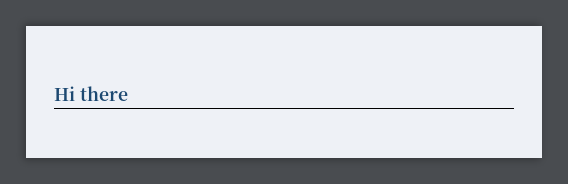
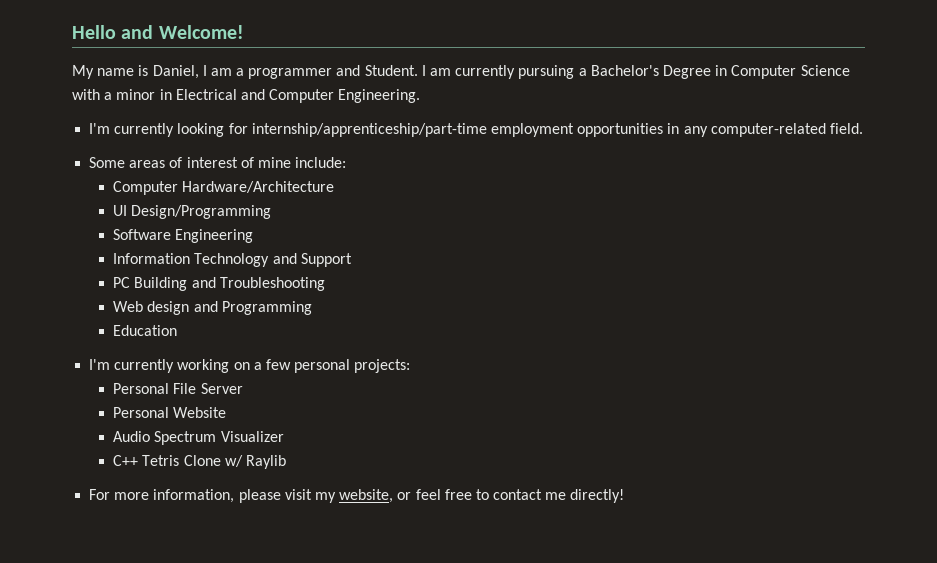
[54,86,128,101] Hi there -> [72,25,244,39] [72,65,850,79] [72,89,421,103] [89,123,863,137] [89,157,347,168] [113,181,335,195] [113,205,272,219] [113,229,254,243] [113,253,352,267] [113,277,325,291] [113,301,312,315] [113,325,178,336] [89,359,411,373] [113,383,243,394] [113,407,227,418] [113,431,284,445] [113,455,286,469] [89,489,625,503] Hello and Welcome! // My name is Daniel, I am a programmer and Student. I am currently pursuing a Bachelor's Degree in Computer Science with a minor in Electrical and Computer Engineering. // I'm currently looking for internship/apprenticeship/part-time employment opportunities in any computer-related field. // Some areas of interest of mine include: // Computer Hardware/Architecture // UI Design/Programming // Software Engineering // Information Technology and Support // PC Building and Troubleshooting // Web design and Programming // Education // I'm currently working on a few personal projects: // Personal File Server // Personal Website // Audio Spectrum Visualizer // C++ Tetris Clone w/ Raylib // For more information, please visit my website, or feel free to contact me directly!

